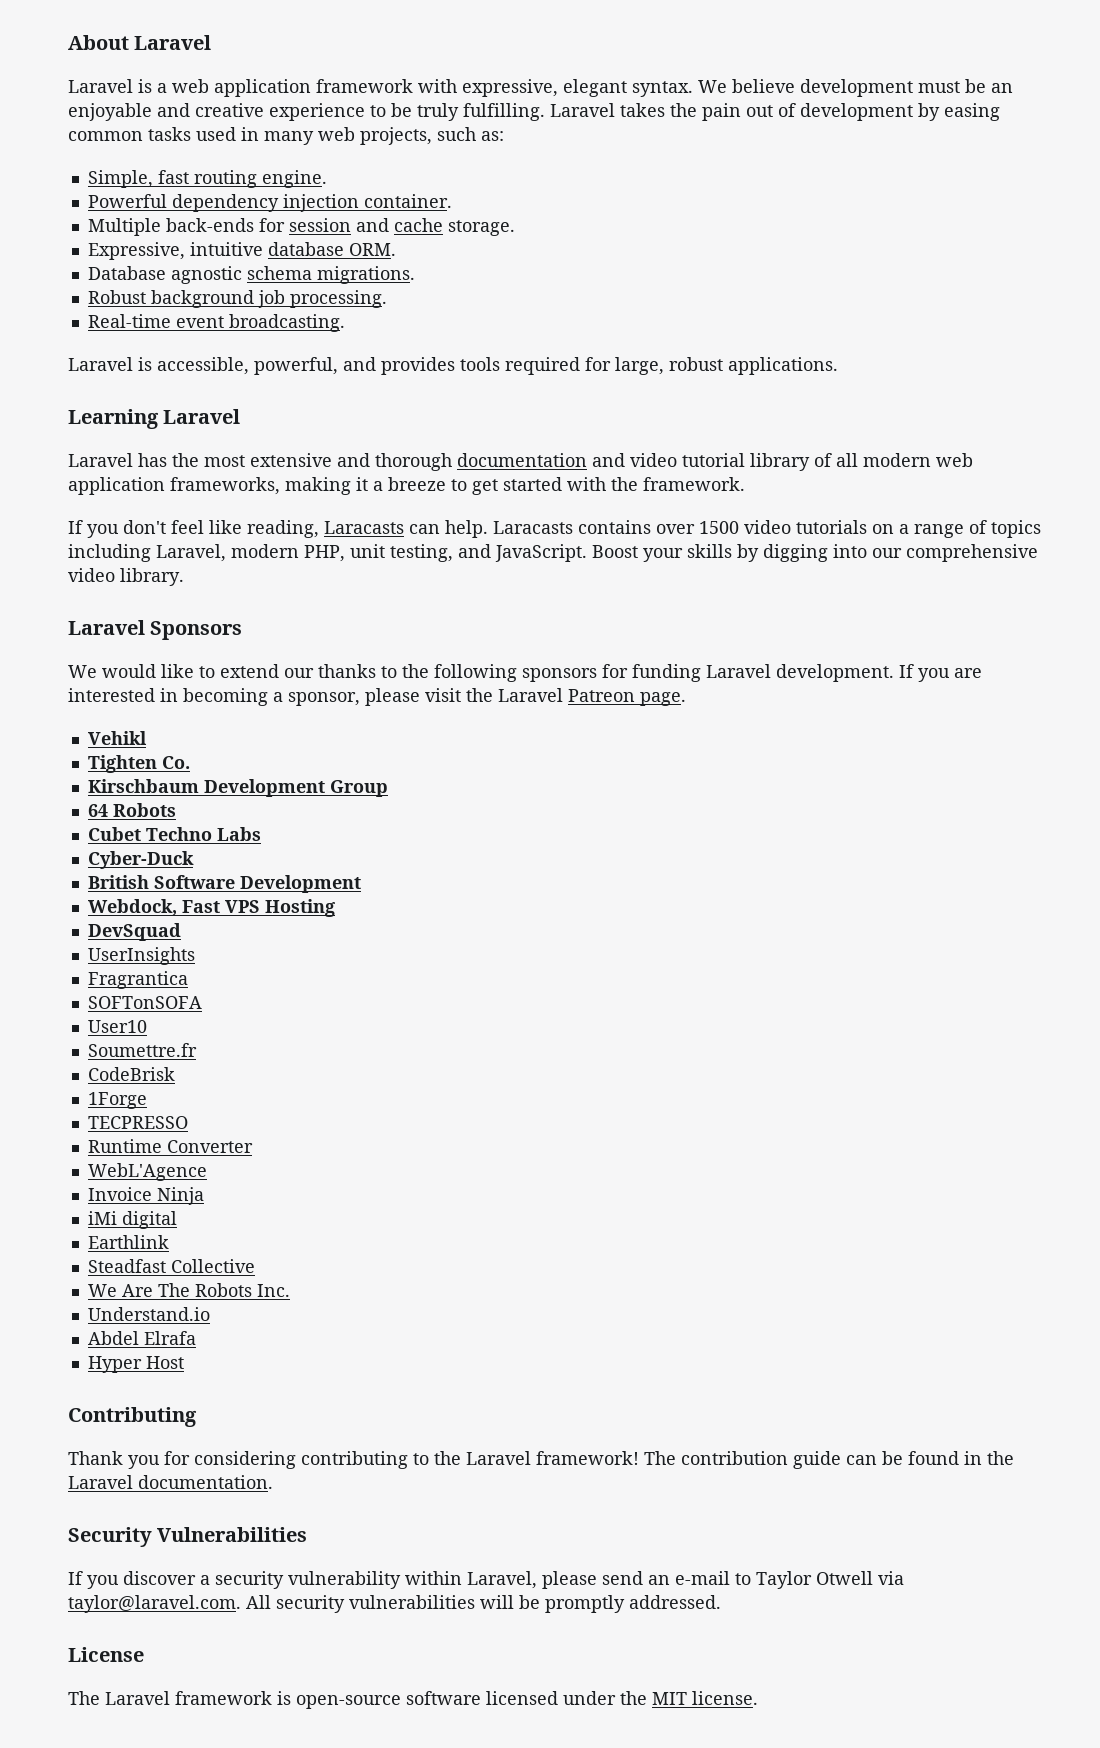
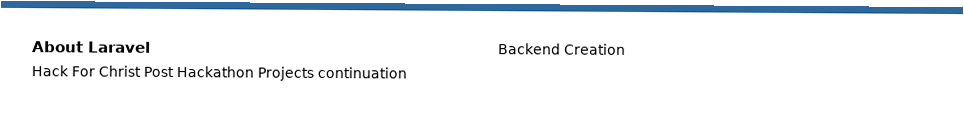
[68,79,1013,97] [68,103,1000,121] [68,127,504,145] [87,170,327,188] [87,194,452,212] [87,218,515,236] [87,242,396,260] [87,266,415,284] [87,290,387,308] [87,314,345,332] [68,357,838,375] [68,409,241,429] [68,453,973,471] [68,477,745,495] [68,520,1041,538] [68,544,1038,562] [68,568,184,586] [68,620,243,640] [68,664,982,682] [68,688,686,706] [87,731,147,745] [87,755,190,773] [87,779,388,797] [87,803,176,817] [87,827,261,841] [87,851,194,869] [87,875,361,893] [87,899,335,917] [87,923,181,941] [87,947,195,965] [87,971,188,989] [87,996,202,1009] [87,1020,147,1033] [87,1043,197,1057] [87,1067,175,1081] [87,1092,147,1109] [87,1116,188,1129] [87,1139,253,1153] [87,1163,207,1181] [87,1187,204,1205] [87,1211,177,1229] [87,1235,169,1249] [87,1259,255,1273] [87,1283,290,1297] [87,1307,210,1321] [87,1331,196,1345] [87,1356,184,1373] [68,1407,197,1427] [68,1451,1014,1469] [68,1475,273,1489] [68,1527,308,1547] [68,1571,904,1589] [68,1595,721,1613] [68,1647,144,1662] [68,1691,758,1709] Laravel is a web application framework with expressive, elegant syntax. We believe development must be an enjoyable and creative experience to be truly fulfilling. Laravel takes the pain out of development by easing common tasks used in many web projects, such as: // Simple, fast routing engine. // Powerful dependency injection container. // Multiple back-ends for session and cache storage. // Expressive, intuitive database ORM. // Database agnostic schema migrations. // Robust background job processing. // Real-time event broadcasting. // Laravel is accessible, powerful, and provides tools required for large, robust applications. // Learning Laravel // Laravel has the most extensive and thorough documentation and video tutorial library of all modern web application frameworks, making it a breeze to get started with the framework. // If you don't feel like reading, Laracasts can help. Laracasts contains over 1500 video tutorials on a range of topics including Laravel, modern PHP, unit testing, and JavaScript. Boost your skills by digging into our comprehensive video library. // Laravel Sponsors // We would like to extend our thanks to the following sponsors for funding Laravel development. If you are interested in becoming a sponsor, please visit the Laravel Patreon page. // Vehikl // Tighten Co. // Kirschbaum Development Group // 64 Robots // Cubet Techno Labs // Cyber-Duck // British Software Development // Webdock, Fast VPS Hosting // DevSquad // UserInsights // Fragrantica // SOFTonSOFA // User10 // Soumettre.fr // CodeBrisk // 1Forge // TECPRESSO // Runtime Converter // WebL'Agence // Invoice Ninja // iMi digital // Earthlink // Steadfast Collective // We Are The Robots Inc. // Understand.io // Abdel Elrafa // Hyper Host // Contributing // Thank you for considering contributing to the Laravel framework! The contribution guide can be found in the Laravel documentation. // Security Vulnerabilities // If you discover a security vulnerability within Laravel, please send an e-mail to Taylor Otwell via taylor@laravel.com. All security vulnerabilities will be promptly addressed. // License // The Laravel framework is open-source software licensed under the MIT license. -> [31,65,407,81] [498,43,626,55] Hack For Christ Post Hackathon Projects continuation Backend Creation

